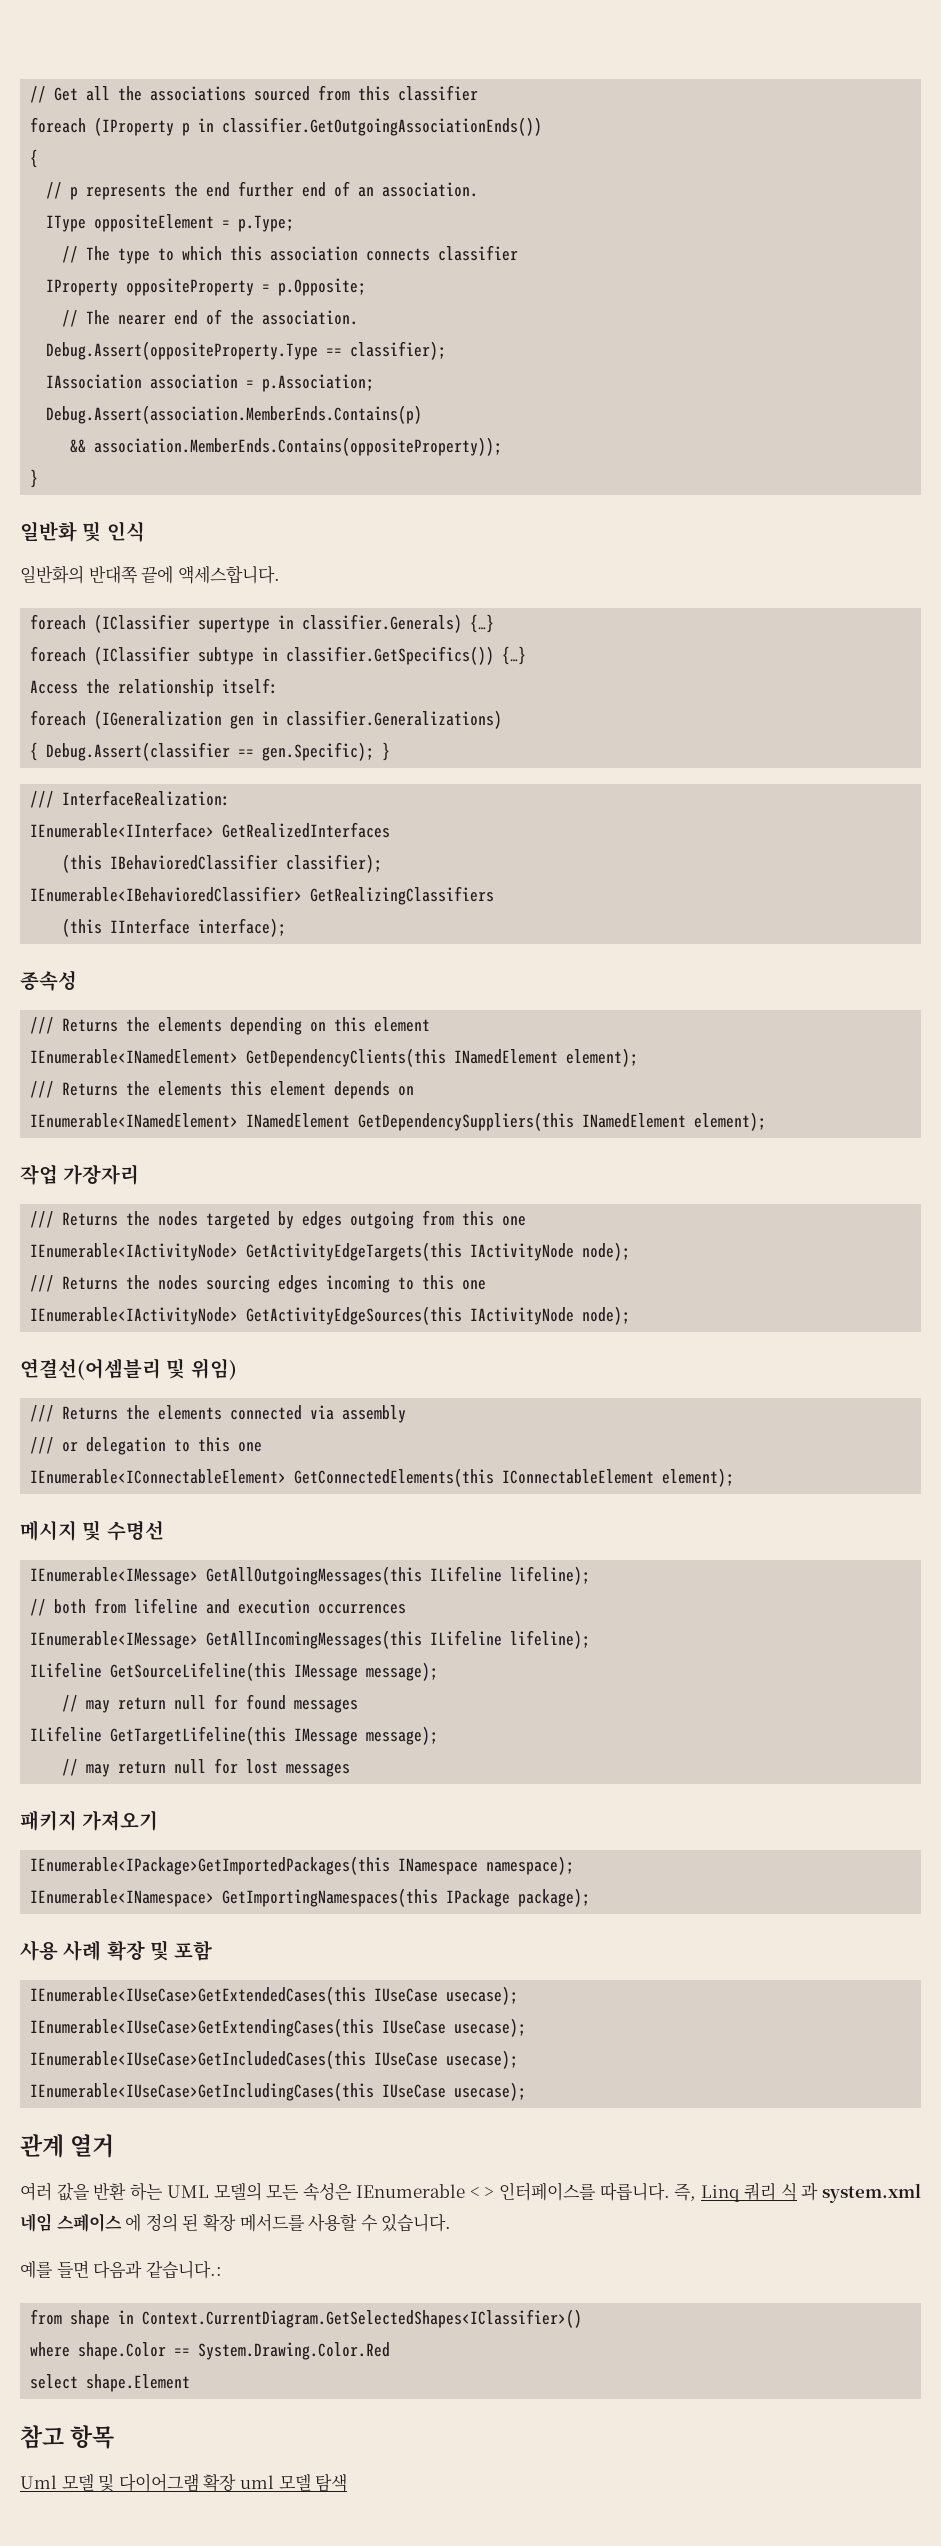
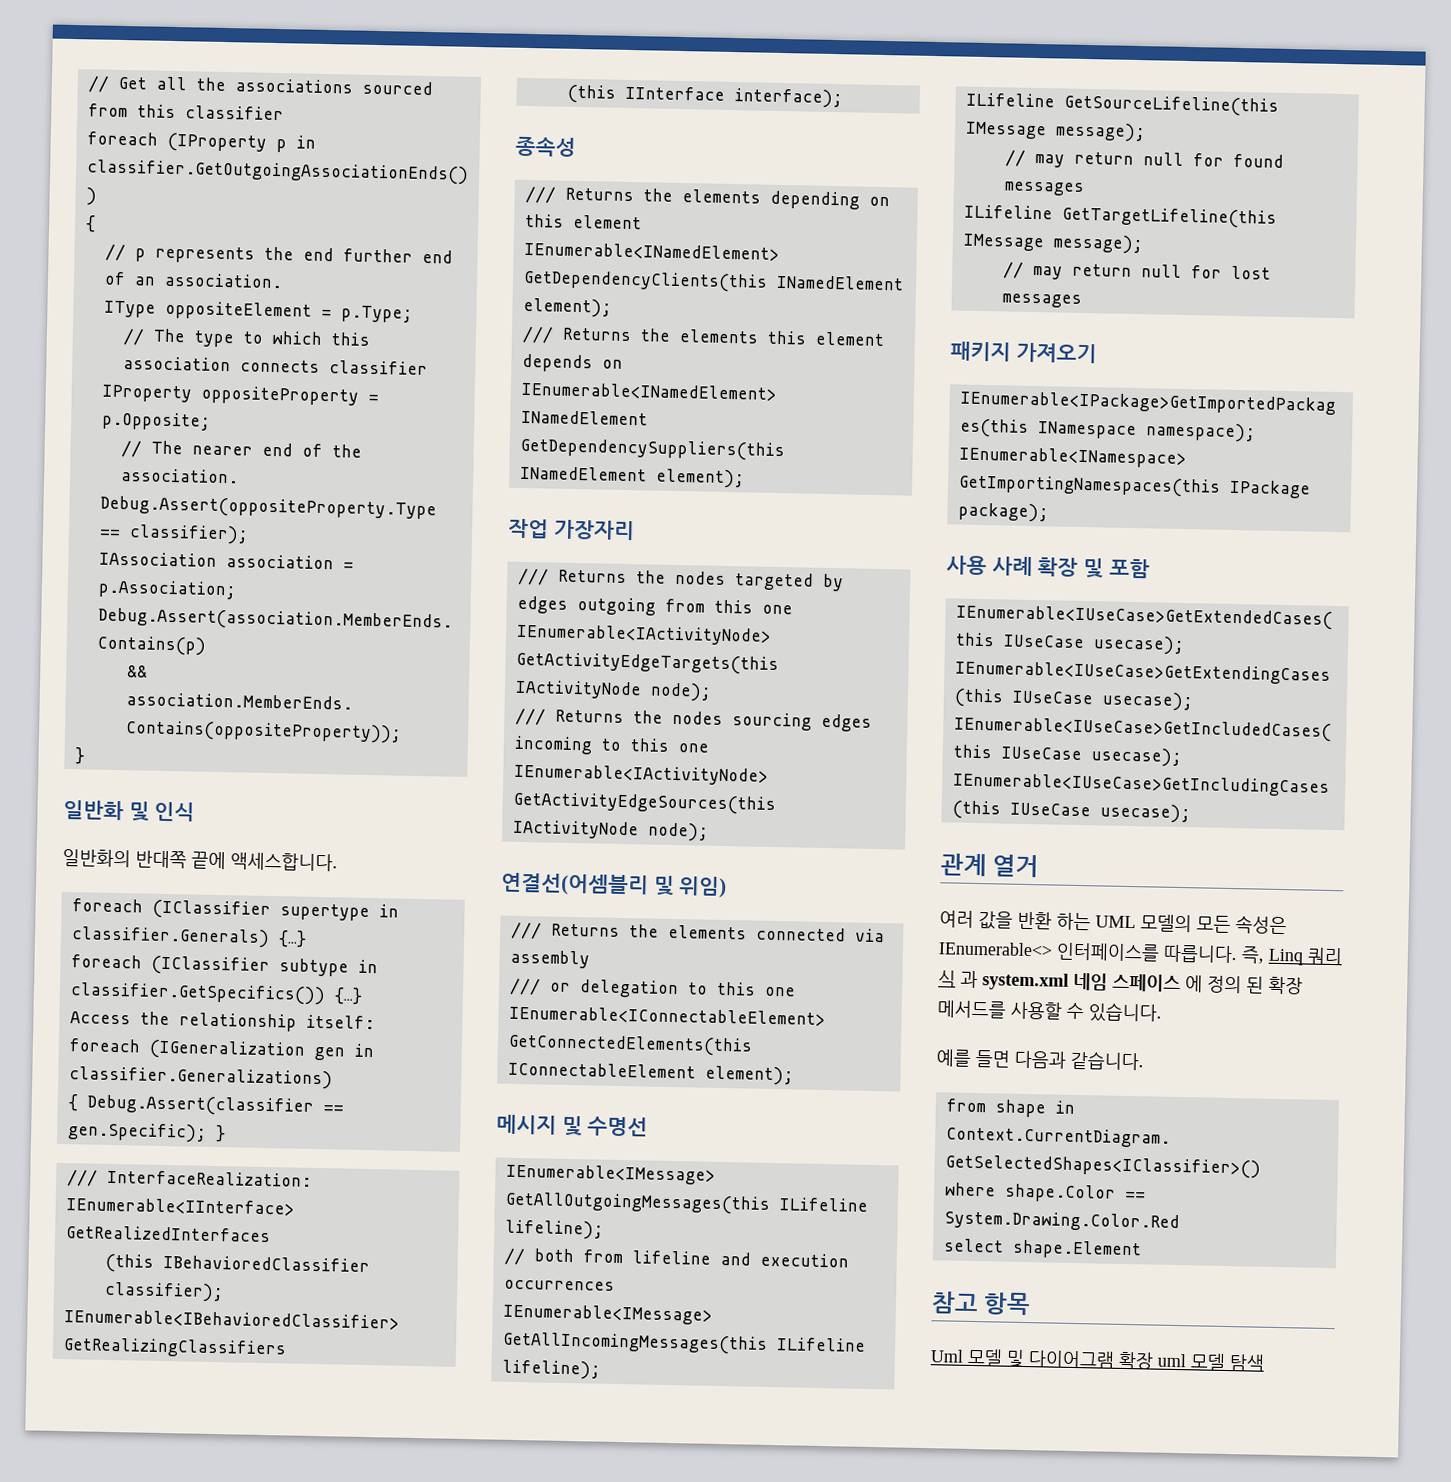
[355,2184,495,2198] IEnumerable < > -> [938,941,1053,957] IEnumerable<>
[145,2260,222,2279] 같습니다.: -> [1070,1050,1144,1071] 같습니다.

